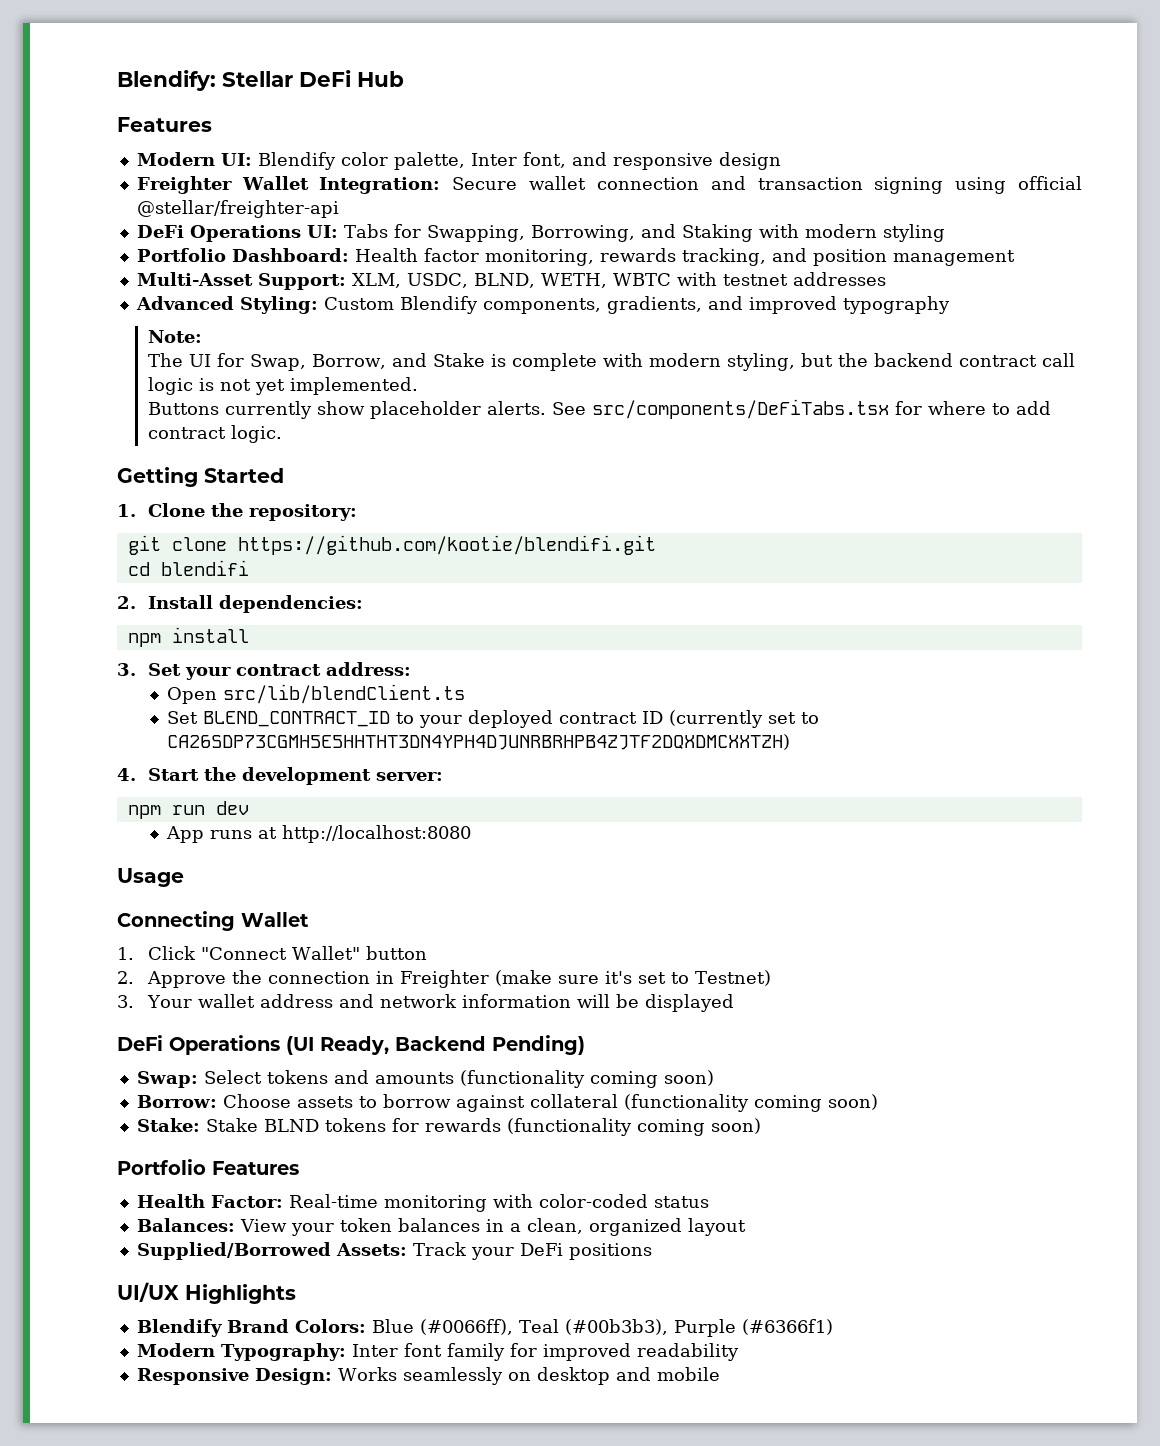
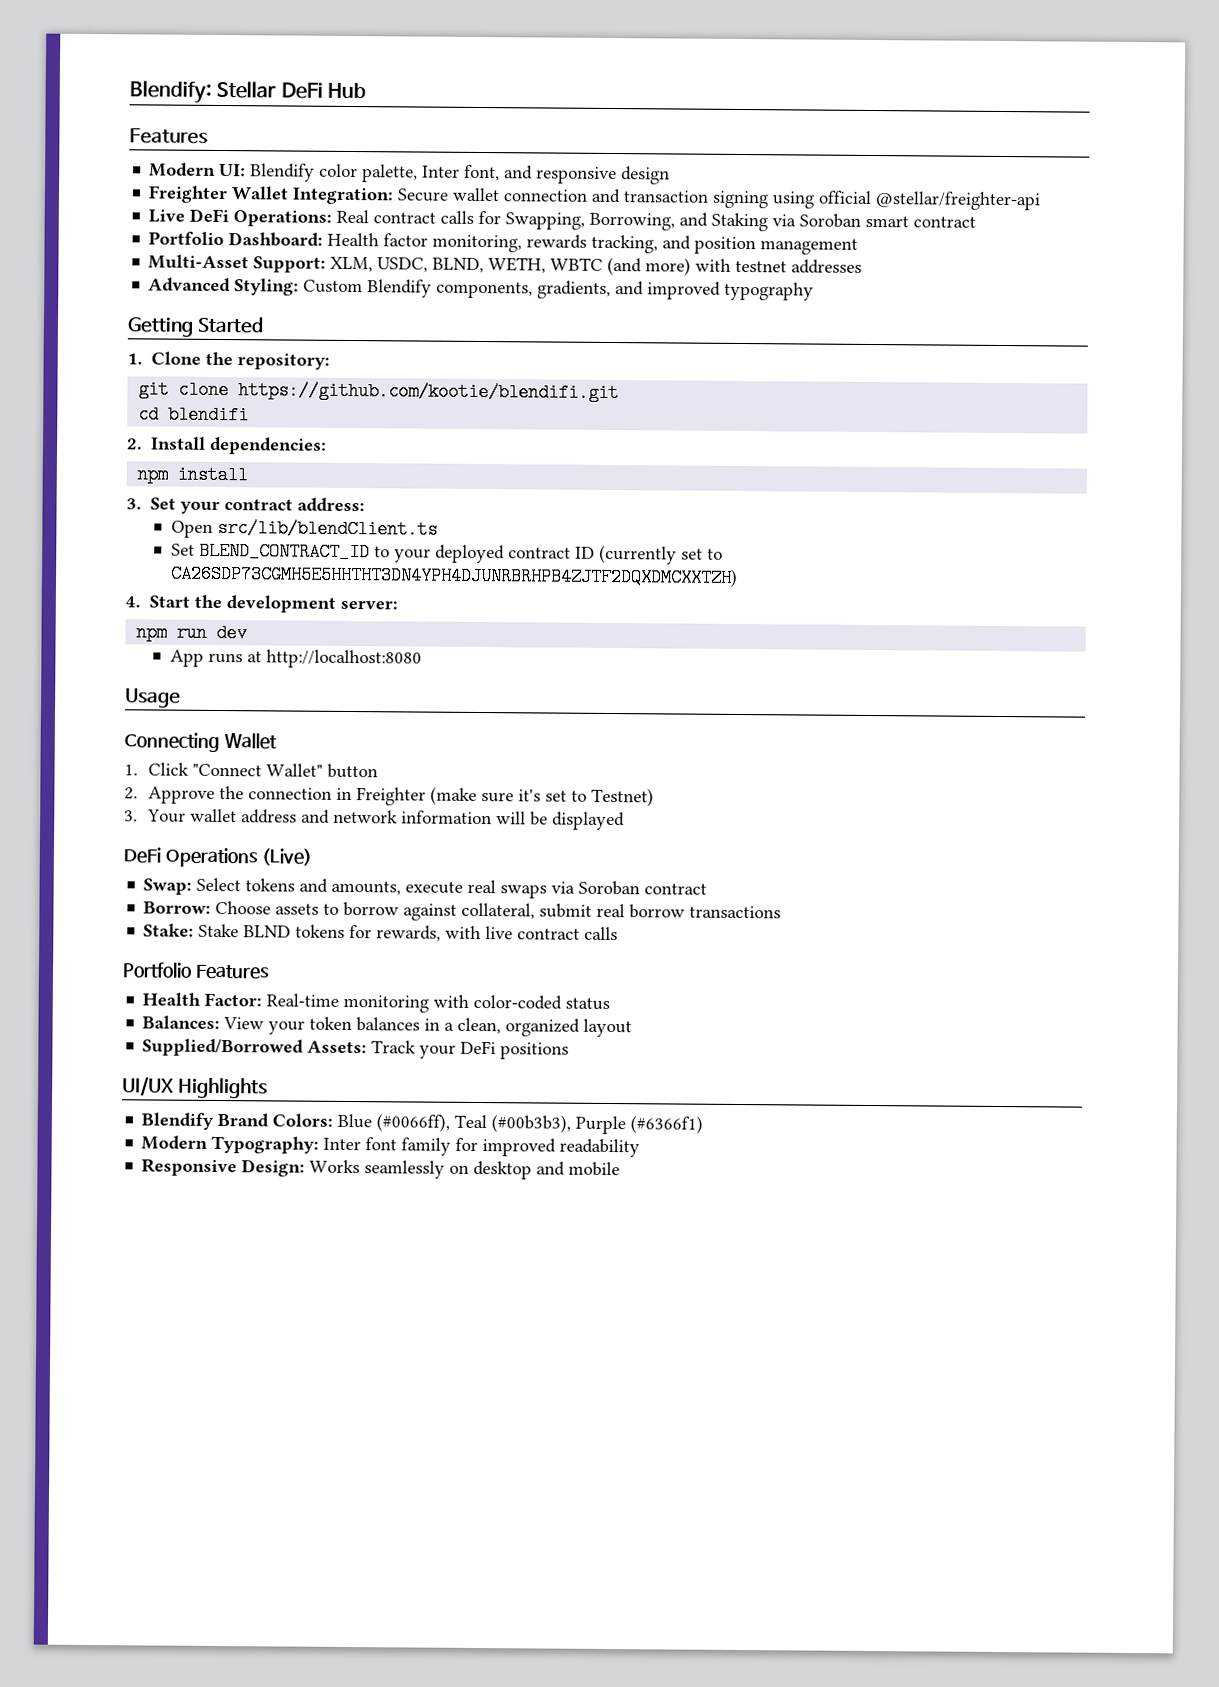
[136,224,388,242] DeFi Operations UI: Tabs -> [148,208,475,227] Live DeFi Operations: Real contract calls
[758,224,945,242] with modern styling -> [772,213,977,228] via Soroban smart contract
(671, 279) none -> [607,256,692,276] (and more)
[147,330,202,343] [147,353,1075,371] [147,377,418,395] [147,399,1051,419] [147,425,282,443] // Note: // The UI for Swap, Borrow, and Stake is complete with modern styling, but the backend contract call logic is not yet implemented. // Buttons currently show placeholder alerts. See src/components/DeFiTabs.tsx for where to add contract logic. -> (815, 291) none
[286,1035,585,1055] (UI Ready, Backend Pending) -> [261,848,313,866] (Live)
[374,1070,714,1088] amounts (functionality coming soon) -> [331,879,708,899] amounts, execute real swaps via Soroban contract
[529,1094,878,1112] collateral (functionality coming soon) -> [461,902,782,920] collateral, submit real borrow transactions
[424,1118,761,1136] rewards (functionality coming soon) -> [376,925,619,942] rewards, with live contract calls

